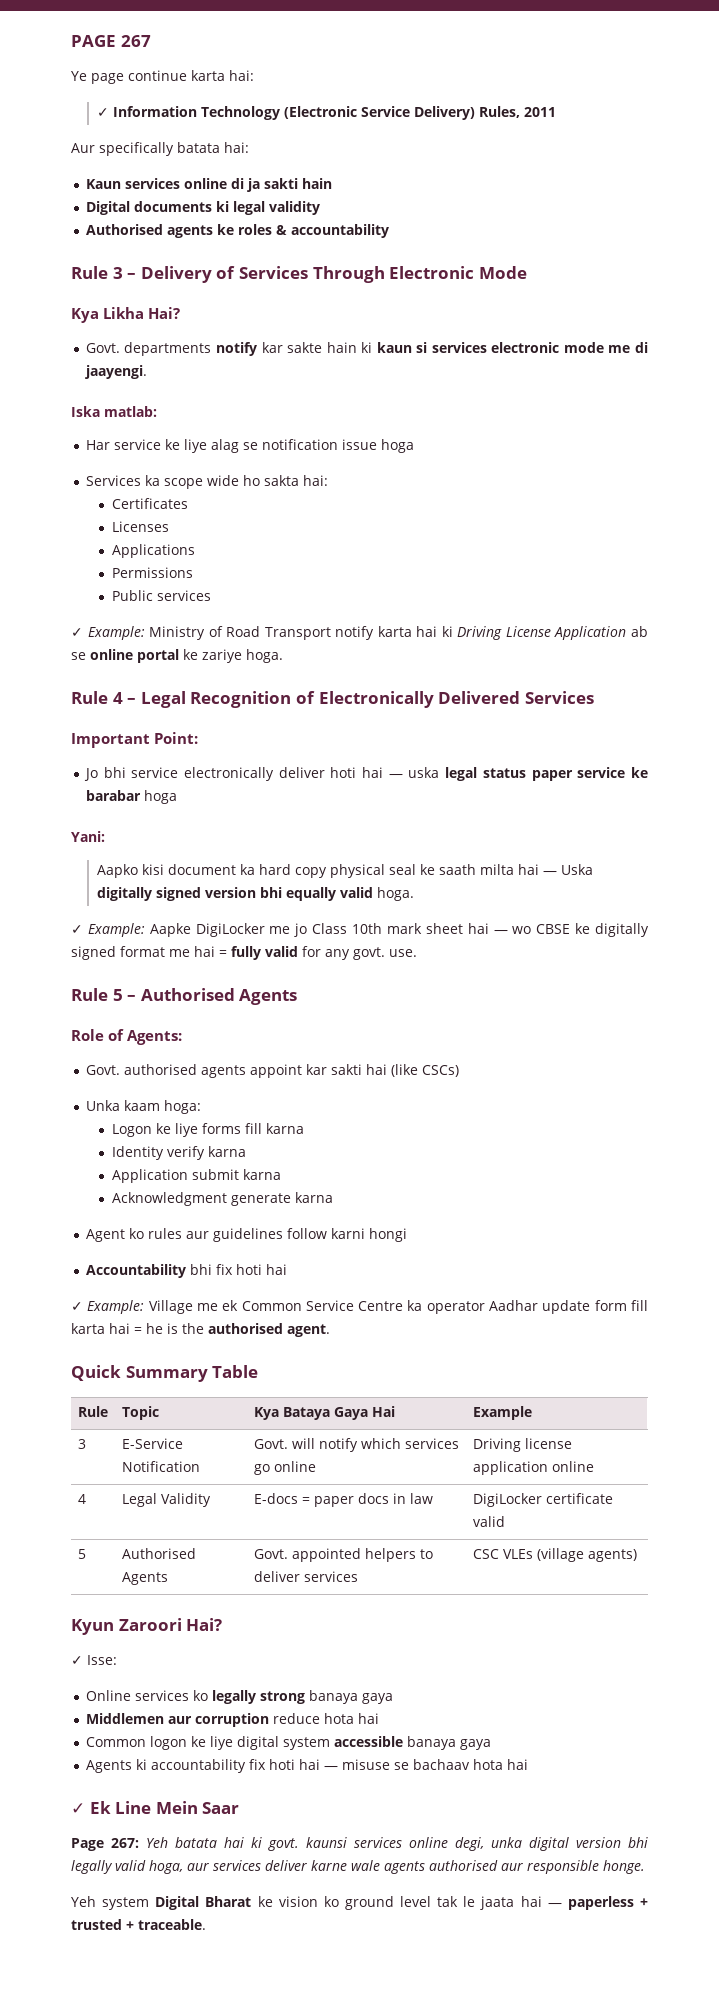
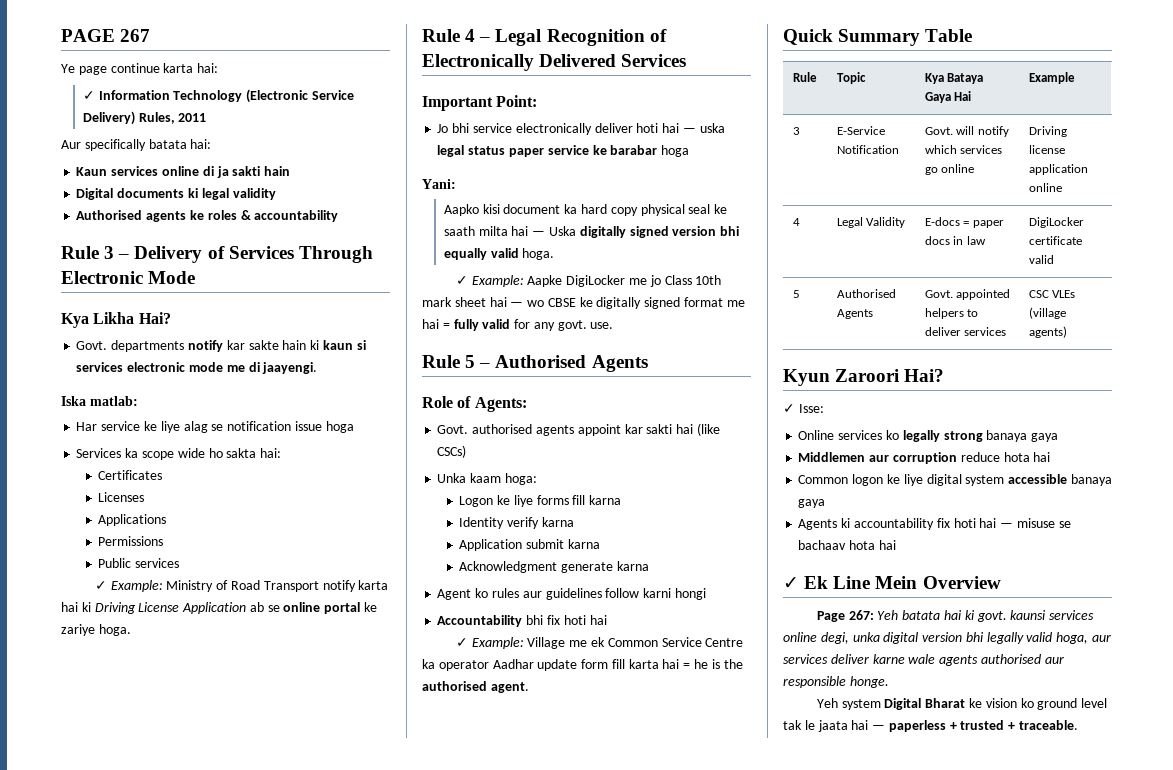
[202,1802,240,1814] Saar -> [922,576,1001,589] Overview

